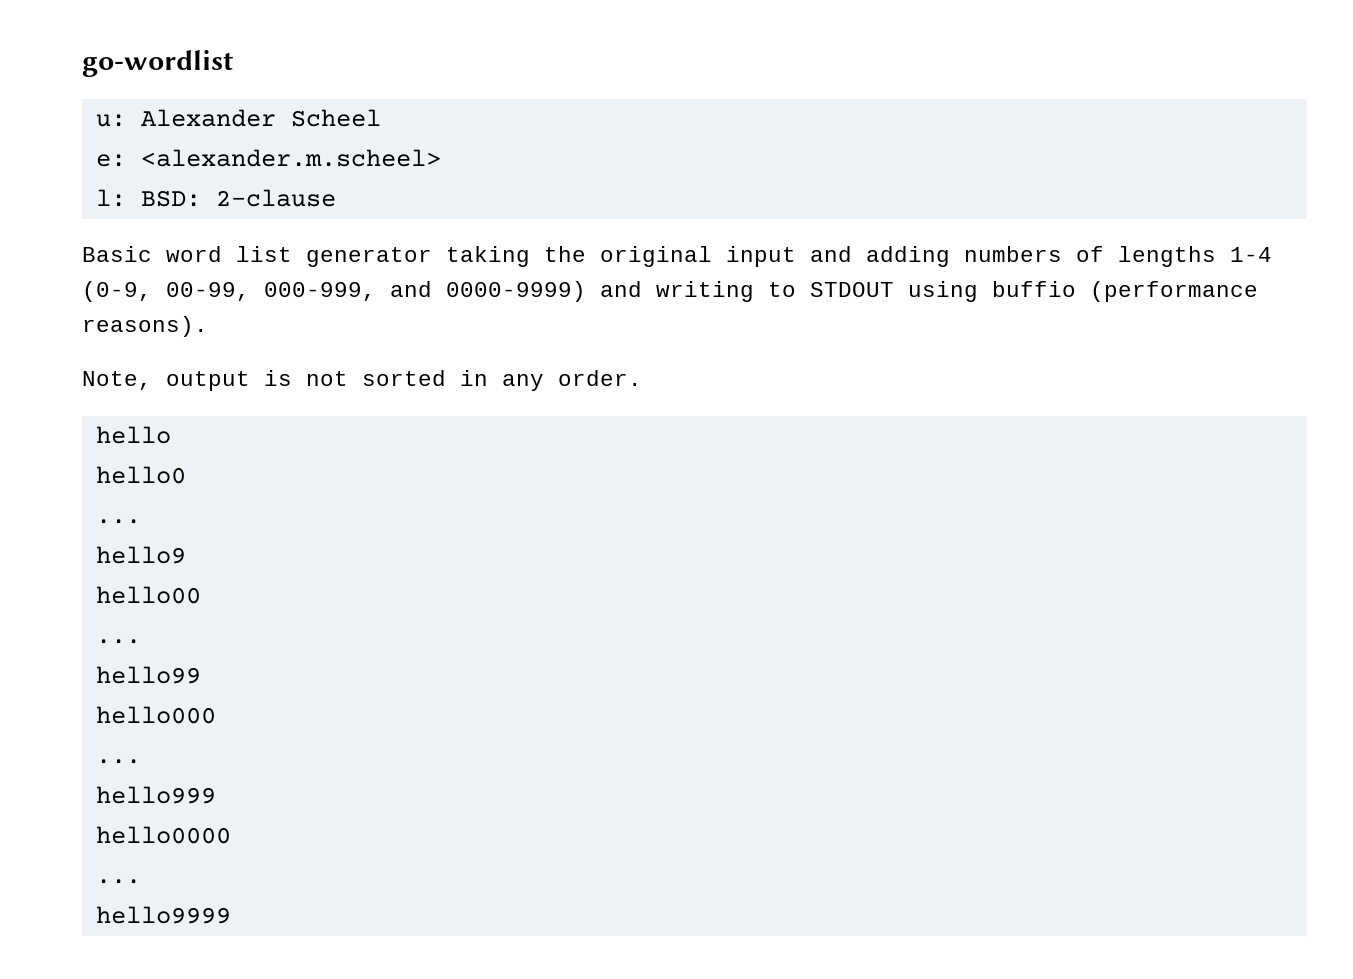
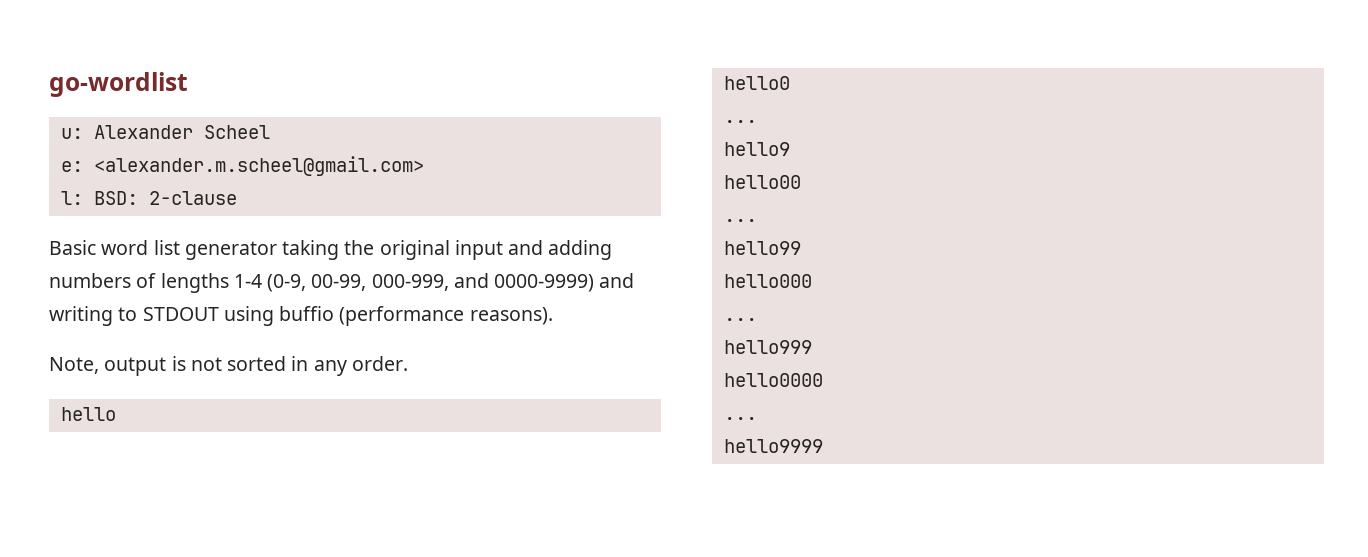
[140,149,441,167] <alexander.m.scheel> -> [93,156,424,176] <alexander.m.scheel@gmail.com>

